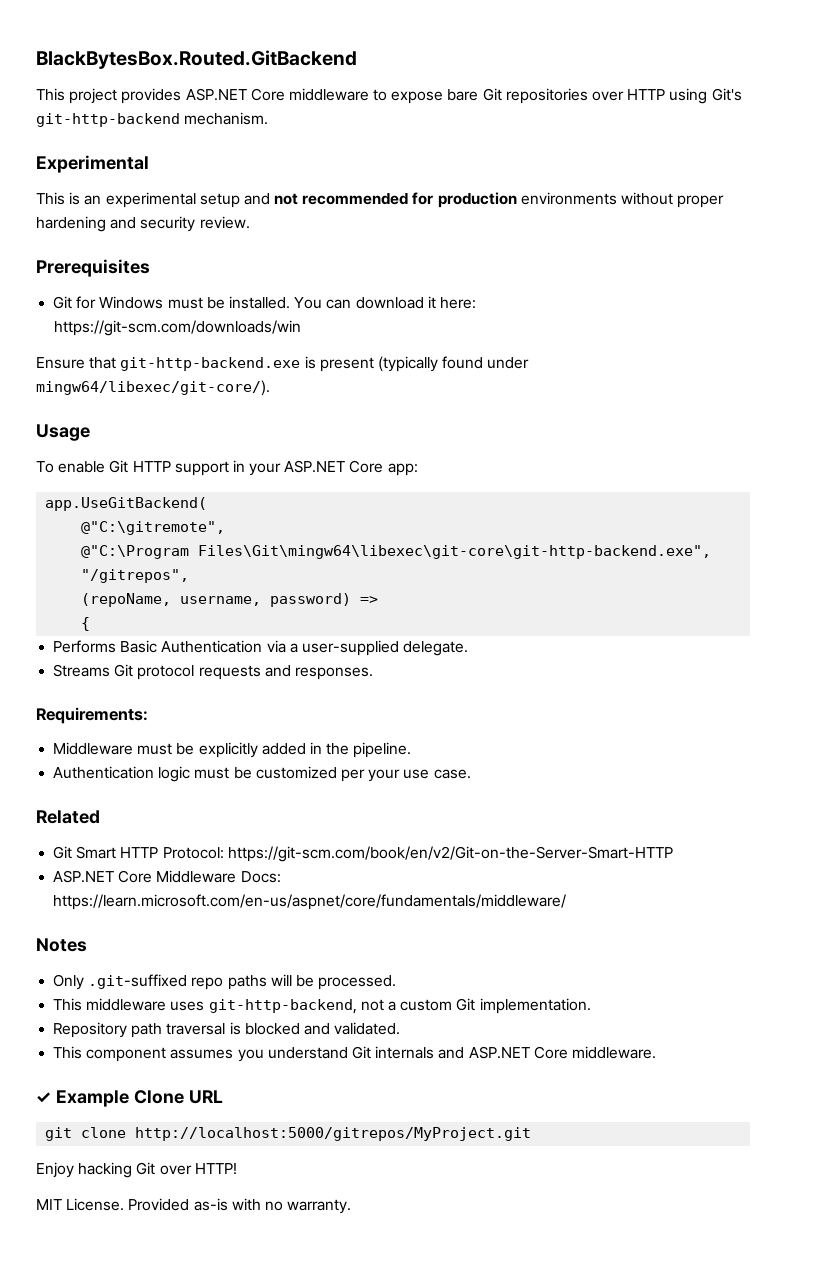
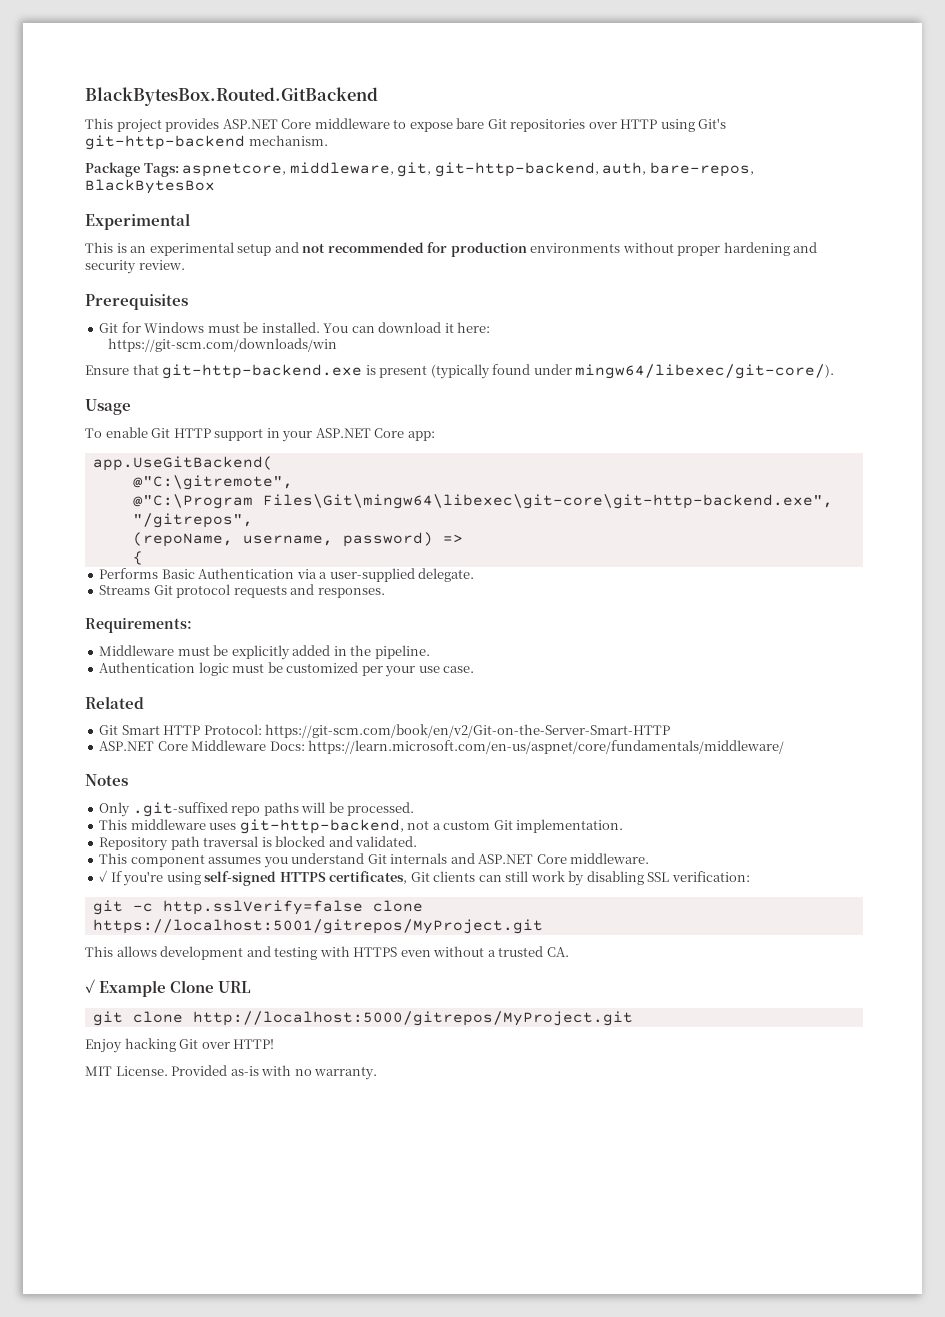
(269, 118) none -> [85,162,754,177] [85,179,215,194] // Package Tags: aspnetcore, middleware, git, git-http-backend, auth, bare-repos, BlackBytesBox
(656, 1052) none -> [99,870,750,886] [92,900,423,915] [92,919,543,934] [85,946,569,960] // ✓ If you're using self-signed HTTPS certificates, Git clients can still work by disabling SSL verification: // git -c http.sslVerify=false clone https://localhost:5001/gitrepos/MyProject.git // This allows development and testing with HTTPS even without a trusted CA.

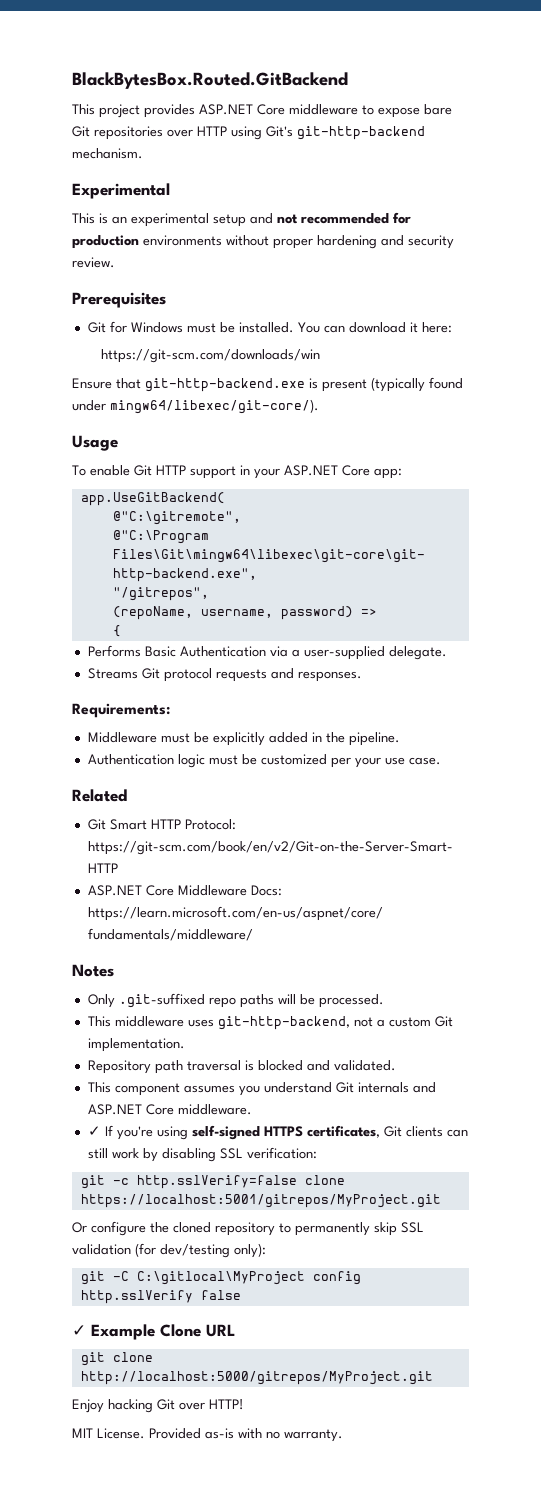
[85,162,754,177] [85,179,215,194] // Package Tags: aspnetcore, middleware, git, git-http-backend, auth, bare-repos, BlackBytesBox -> (143, 153) none
[85,946,569,960] This allows development and testing with HTTPS even without a trusted CA. -> [72,1221,424,1236] [72,1243,266,1258] [80,1271,361,1285] [80,1290,241,1304] Or configure the cloned repository to permanently skip SSL validation (for dev/testing only): // git -C C:\gitlocal\MyProject config http.sslVerify false

